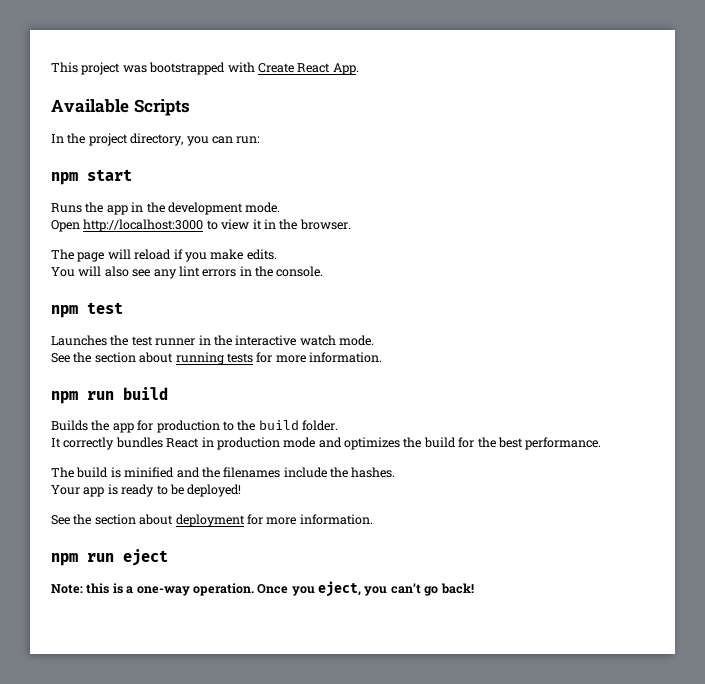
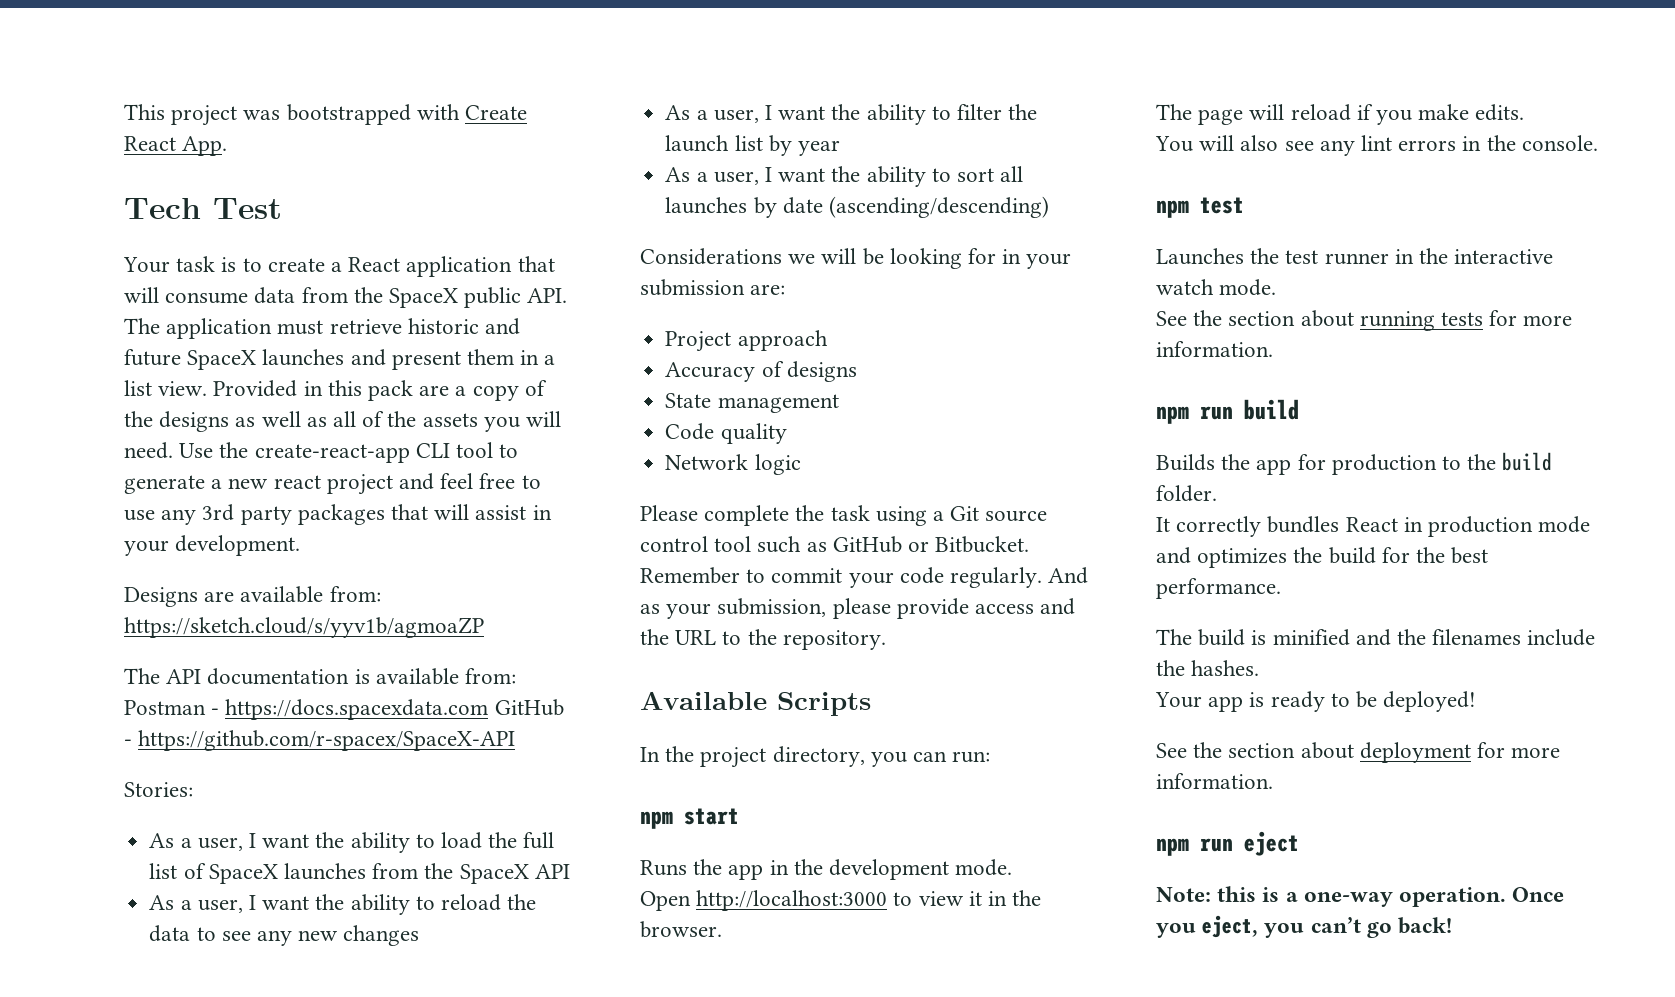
(359, 69) none -> [124,198,282,219] [123,256,555,277] [124,287,568,308] [124,318,521,339] [124,349,556,370] [124,380,547,401] [124,411,562,432] [124,442,519,463] [124,473,541,495] [124,504,552,525] [124,535,301,556] [124,586,381,607] [124,617,484,638] [124,668,517,685] [124,699,564,720] [124,730,516,751] [124,782,193,797] [149,832,555,853] [149,863,570,884] [149,894,537,915] [149,925,420,946] [665,104,1038,125] [665,135,840,156] [665,166,1024,187] [665,196,1049,218] [640,248,1072,269] [640,279,786,296] [665,330,828,352] [665,361,857,382] [665,393,839,413] [665,423,787,444] [665,454,801,475] [640,505,1048,526] [640,536,1030,553] [640,567,1089,588] [640,598,1076,619] [640,629,886,650] // Tech Test // Your task is to create a React application that will consume data from the SpaceX public API. The application must retrieve historic and future SpaceX launches and present them in a list view. Provided in this pack are a copy of the designs as well as all of the assets you will need. Use the create-react-app CLI tool to generate a new react project and feel free to use any 3rd party packages that will assist in your development. // Designs are available from: https://sketch.cloud/s/yyv1b/agmoaZP // The API documentation is available from: Postman - https://docs.spacexdata.com GitHub - https://github.com/r-spacex/SpaceX-API // Stories: // As a user, I want the ability to load the full list of SpaceX launches from the SpaceX API // As a user, I want the ability to reload the data to see any new changes // As a user, I want the ability to filter the launch list by year // As a user, I want the ability to sort all launches by date (ascending/descending) // Considerations we will be looking for in your submission are: // Project approach // Accuracy of designs // State management // Code quality // Network logic // Please complete the task using a Git source control tool such as GitHub or Bitbucket. Remember to commit your code regularly. And as your submission, please provide access and the URL to the repository.

